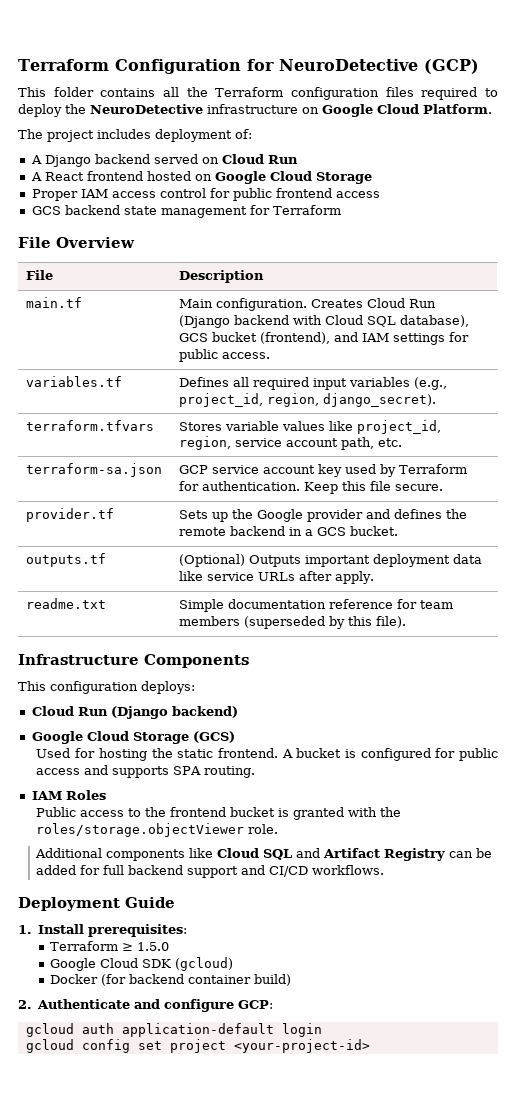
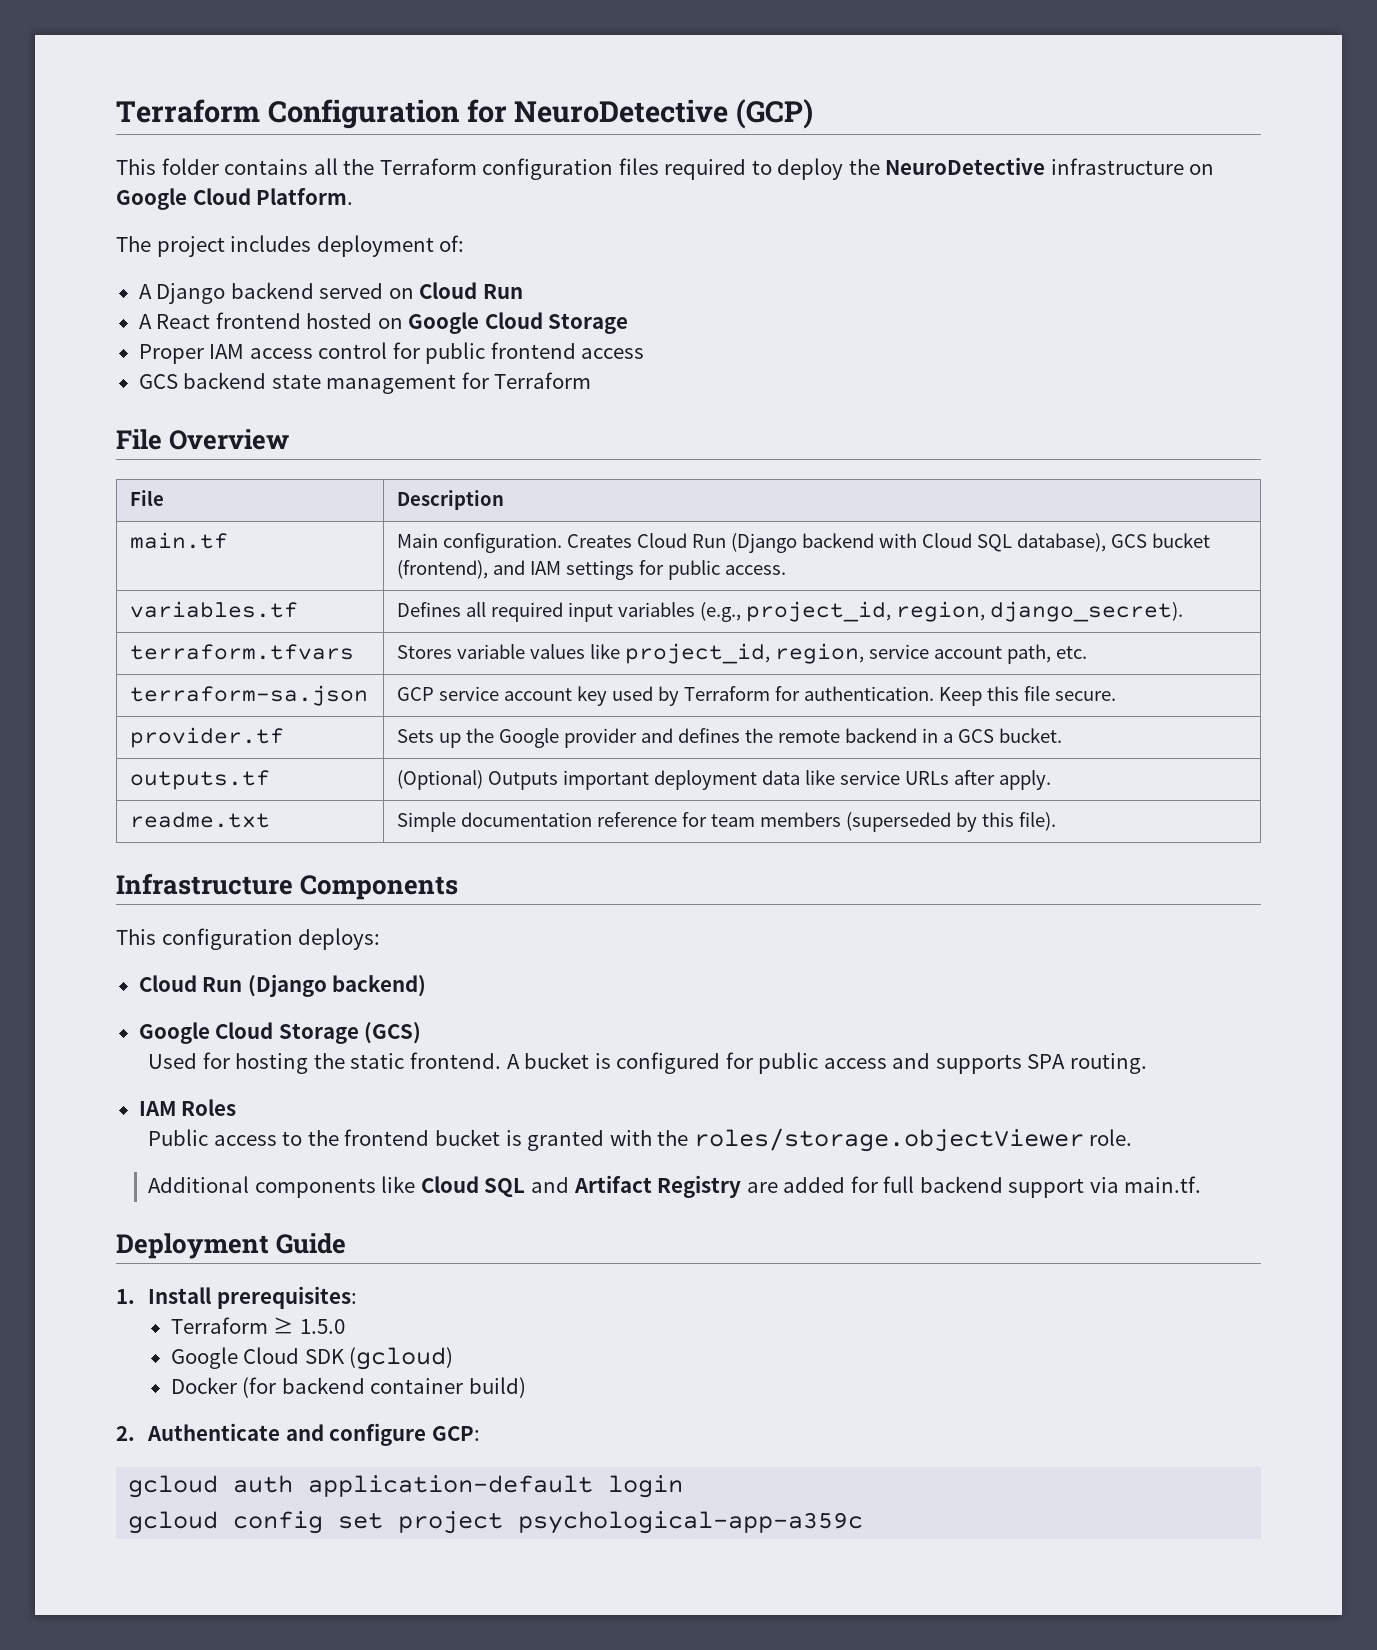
[449,848,493,858] can be -> [746,1182,778,1193] are
[241,865,385,877] and CI/CD workflows. -> [1089,1176,1202,1193] via main.tf.
[233,1039,370,1053] <your-project-id> -> [518,1511,864,1534] psychological-app-a359c

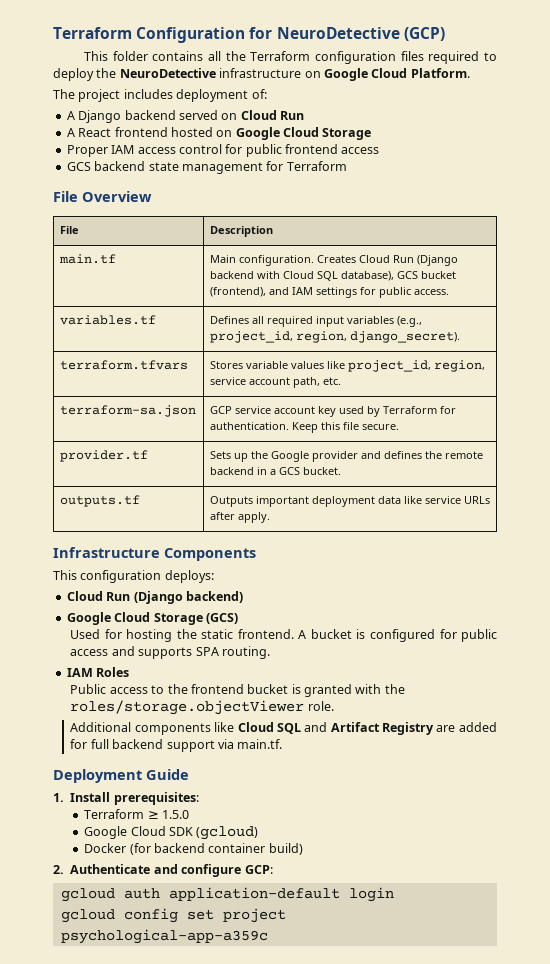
[397,770,484,790] (Optional) -> (140, 501) none
[130,812,271,828] [397,812,1057,832] // readme.txt | Simple documentation reference for team members (superseded by this file). -> (270, 517) none

